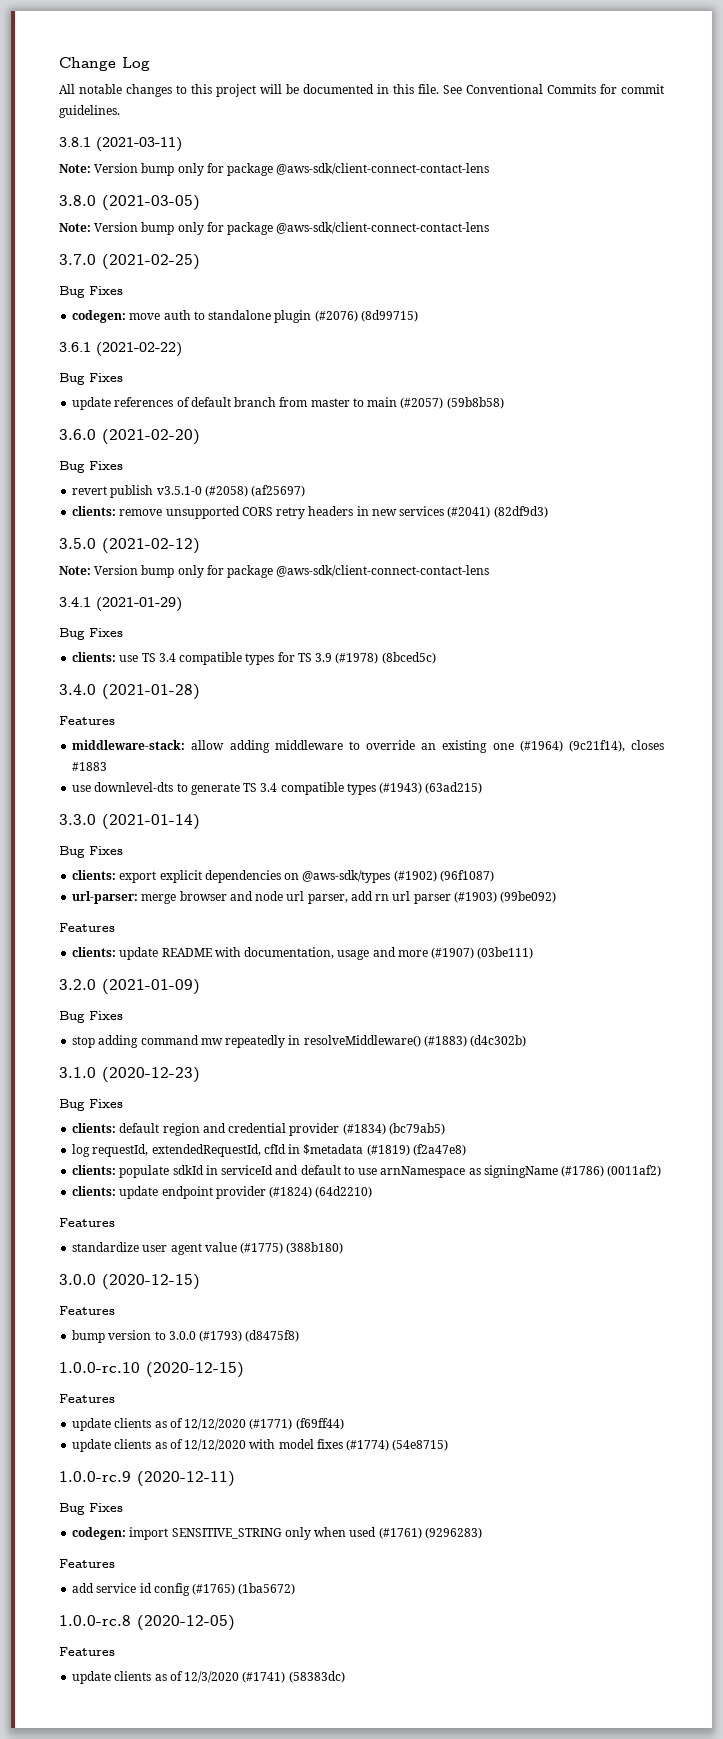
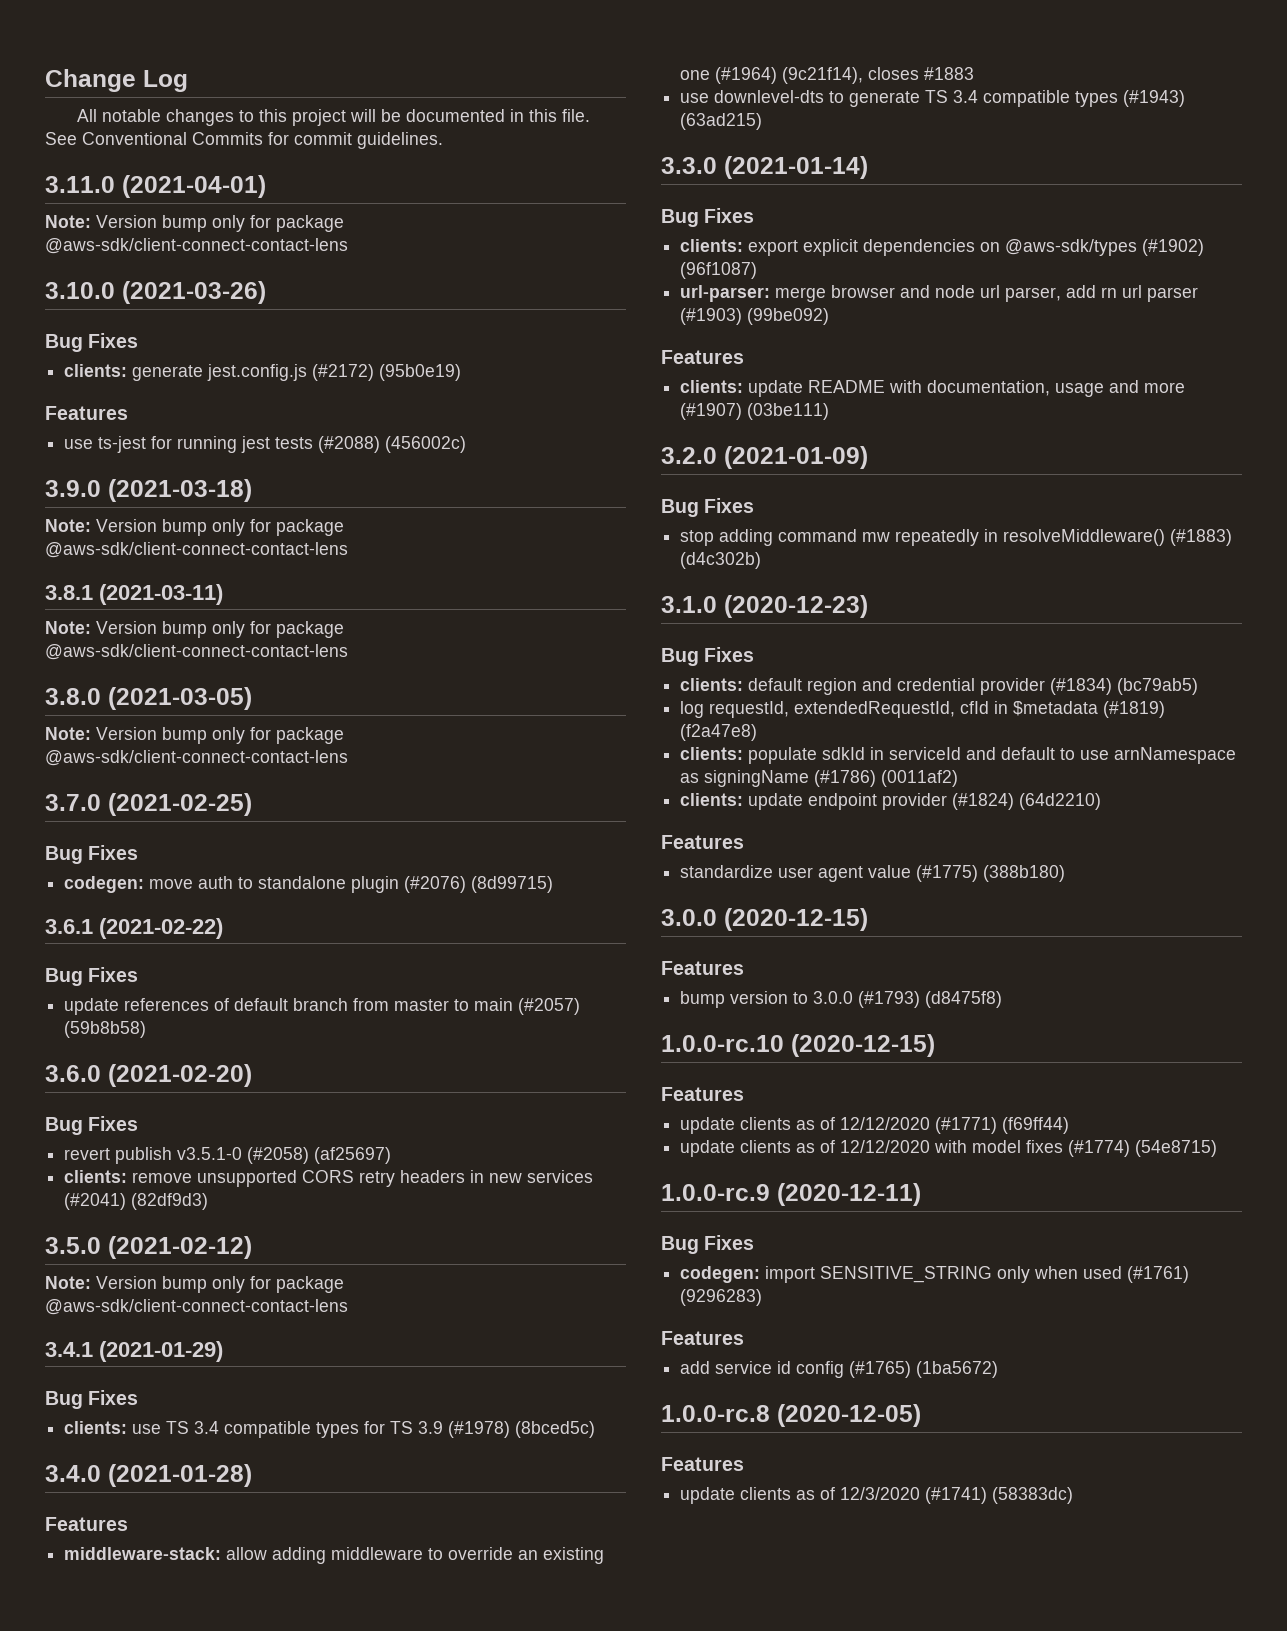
(120, 111) none -> [45,175,266,198] [45,215,344,232] [45,238,348,254] [45,281,266,304] [45,333,139,352] [64,364,462,381] [45,406,128,420] [64,436,467,453] [45,479,252,502] [45,519,344,536] [45,542,348,558] // 3.11.0 (2021-04-01) // Note: Version bump only for package @aws-sdk/client-connect-contact-lens // 3.10.0 (2021-03-26) // Bug Fixes // clients: generate jest.config.js (#2172) (95b0e19) // Features // use ts-jest for running jest tests (#2088) (456002c) // 3.9.0 (2021-03-18) // Note: Version bump only for package @aws-sdk/client-connect-contact-lens

